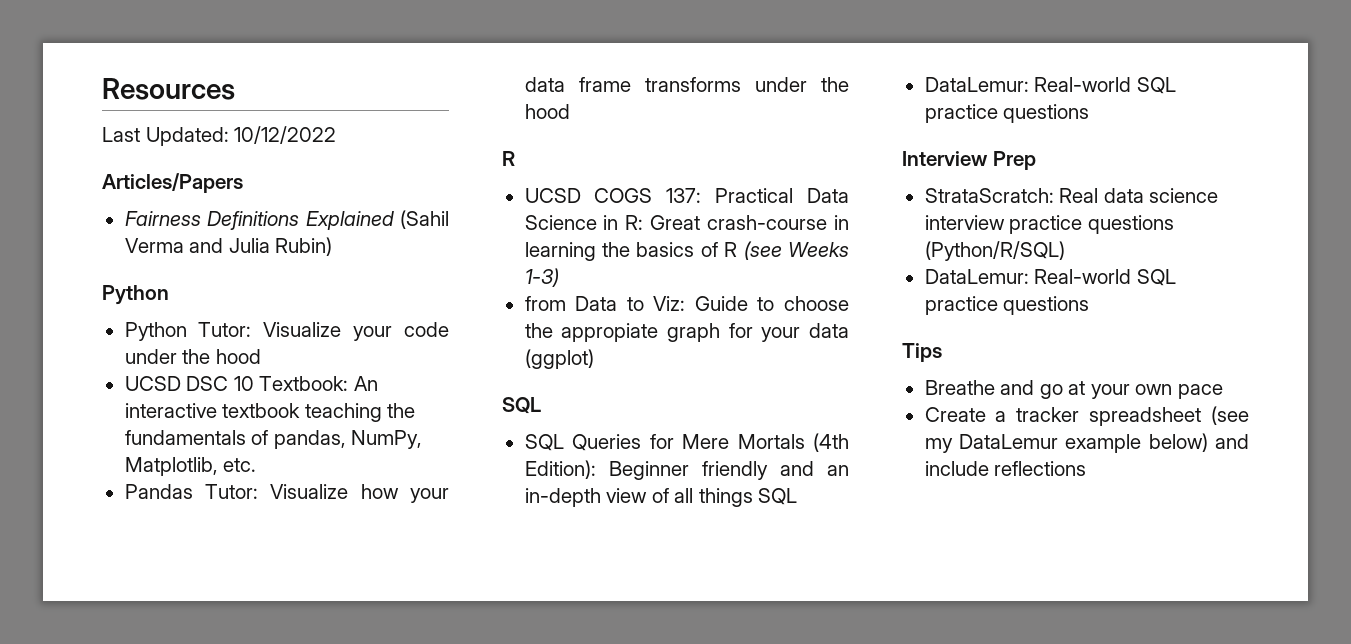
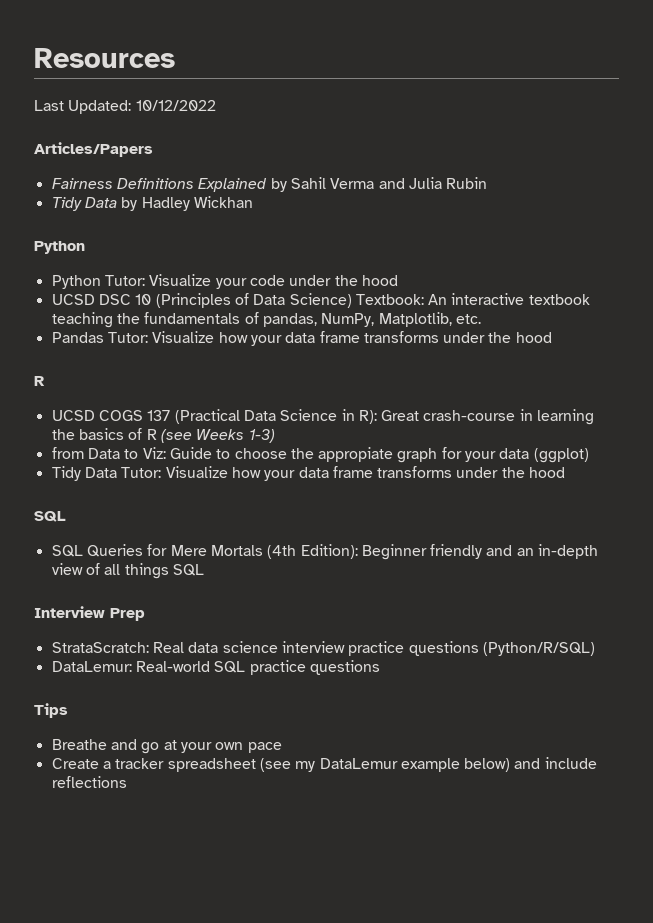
[400,210,449,229] (Sahil -> [270,177,326,192] by Sahil
[275,237,333,256] Rubin) -> [446,177,488,189] [51,196,253,211] Rubin // Tidy Data by Hadley Wickhan
(254, 383) none -> [155,293,352,308] (Principles of Data Science)
[666,188,794,203] 137: Practical -> [147,409,240,424] 137 (Practical
[625,215,644,230] R: -> [358,410,377,424] R):
(594, 359) none -> [51,466,566,481] // Tidy Data Tutor: Visualize how your data frame transforms under the hood
[924,77,1176,94] [924,104,1090,123] // DataLemur: Real-world SQL practice questions -> (204, 570) none

